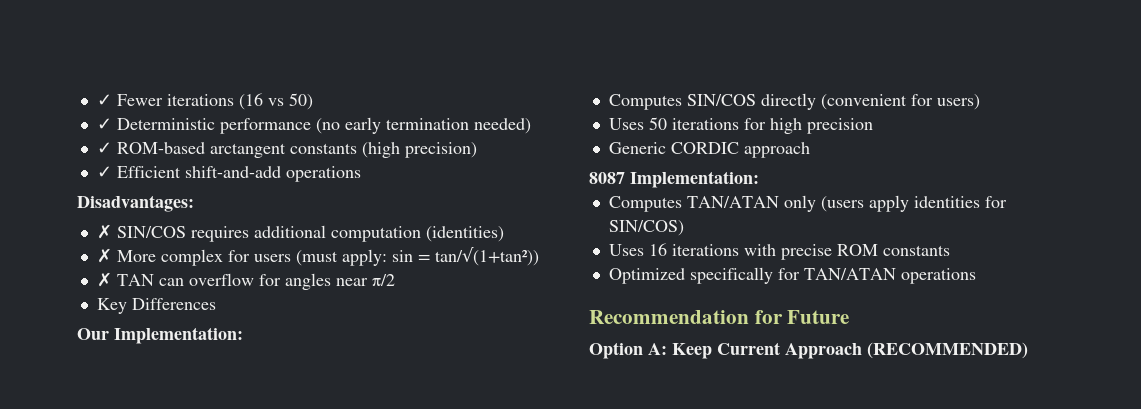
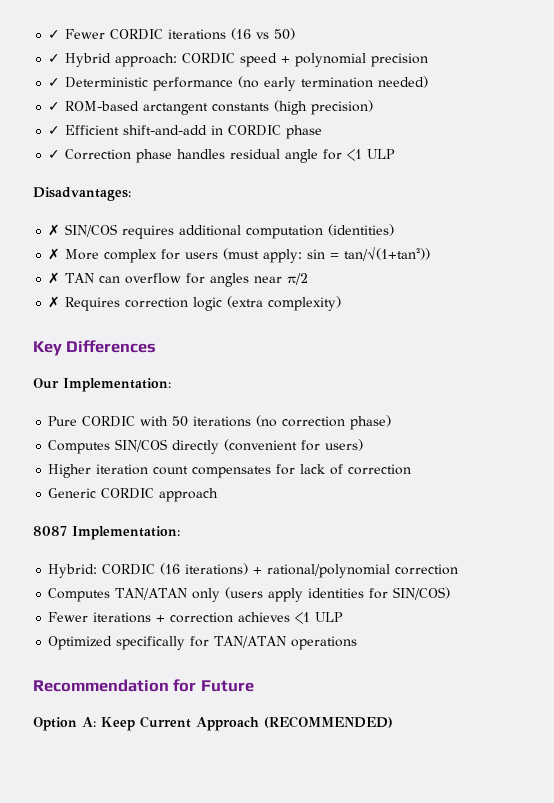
(163, 100) none -> [110,29,164,40] CORDIC
(313, 101) none -> [48,53,429,67] // ✓ Hybrid approach: CORDIC speed + polynomial precision
[285,166,361,182] operations -> [211,125,323,139] [48,149,396,163] in CORDIC phase // ✓ Correction phase handles residual angle for <1 ULP
[96,298,216,314] [77,327,243,344] Key Differences // Our Implementation: -> [48,296,342,311] [33,340,157,356] [33,378,171,392] [48,415,392,430] ✗ Requires correction logic (extra complexity) // Key Differences // Our Implementation: // Pure CORDIC with 50 iterations (no correction phase)
[608,117,873,134] Uses 50 iterations for high precision -> [48,464,412,478] Higher iteration count compensates for lack of correction
(759, 179) none -> [48,563,459,578] // Hybrid: CORDIC (16 iterations) + rational/polynomial correction
[608,243,950,260] Uses 16 iterations with precise ROM constants -> [48,612,344,624] Fewer iterations + correction achieves <1 ULP

